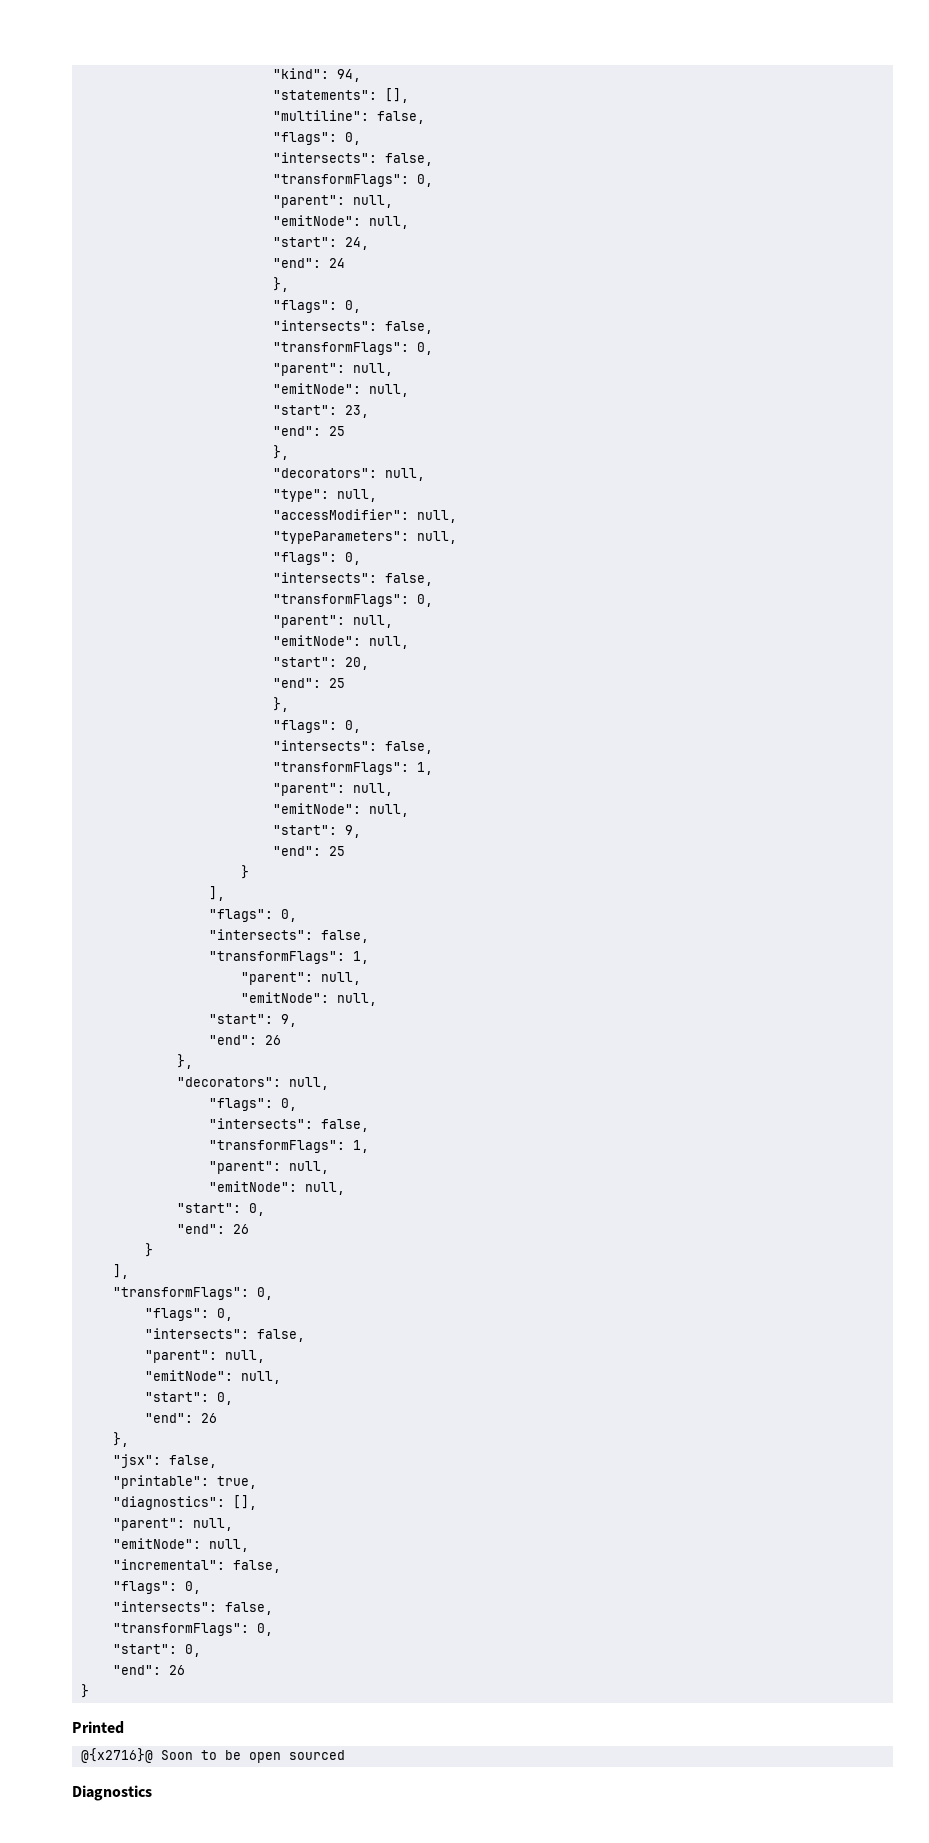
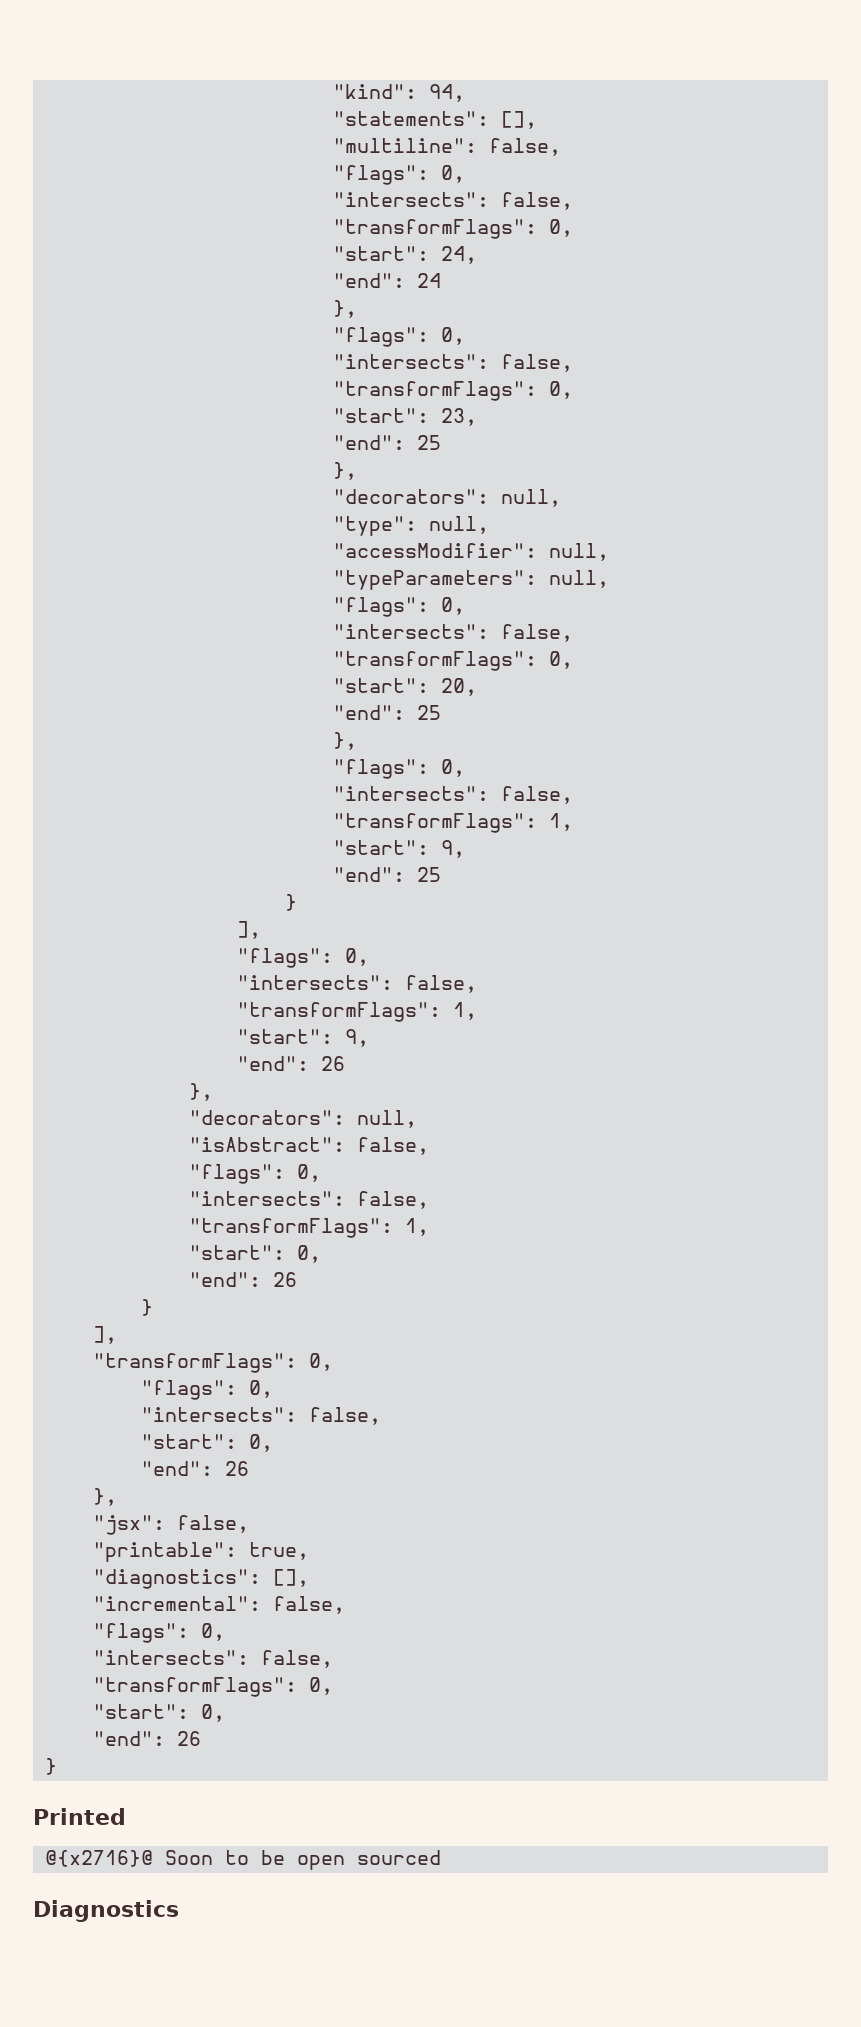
[272,195,393,208] [272,215,409,229] // "parent": null, // "emitNode": null, -> (574, 228) none
[272,363,393,376] [272,383,409,397] // "parent": null, // "emitNode": null, -> (574, 390) none
[272,615,393,628] [272,635,409,649] // "parent": null, // "emitNode": null, -> (574, 660) none
[272,783,393,796] [272,803,409,817] // "parent": null, // "emitNode": null, -> (574, 822) none
[240,972,361,985] [240,992,377,1006] // "parent": null, // "emitNode": null, -> (478, 1011) none
[208,1098,297,1111] [208,1118,369,1132] [208,1140,369,1153] [208,1161,329,1174] [208,1181,345,1195] // "flags": 0, // "intersects": false, // "transformFlags": 1, // "parent": null, // "emitNode": null, -> [189,1137,430,1155] [189,1164,322,1184] [189,1191,430,1209] [189,1218,430,1238] // "isAbstract": false, // "flags": 0, // "intersects": false, // "transformFlags": 1,
[144,1350,265,1363] [144,1370,281,1384] // "parent": null, // "emitNode": null, -> (382, 1416) none
[112,1518,233,1531] [112,1538,249,1552] // "parent": null, // "emitNode": null, -> (310, 1578) none

